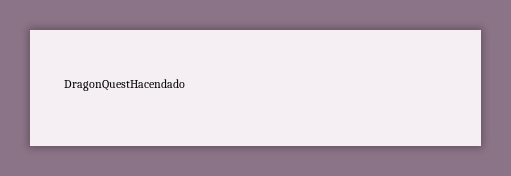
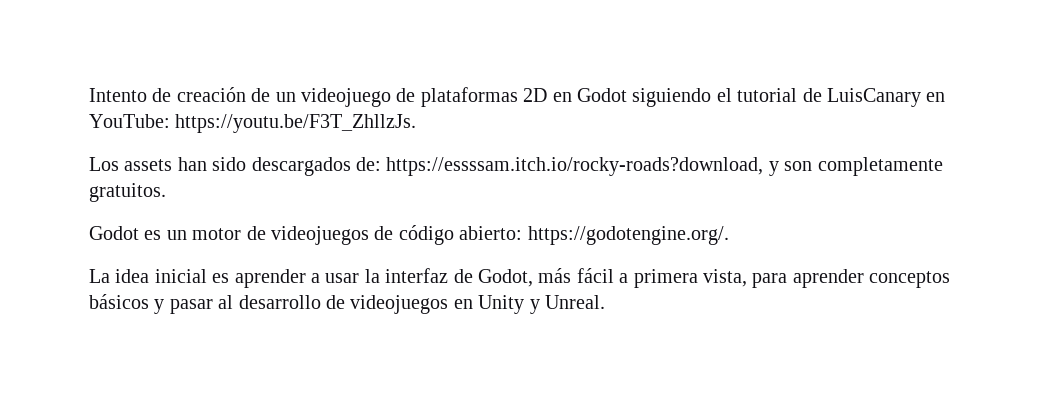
[64,79,185,91] DragonQuestHacendado -> [89,87,946,107] [89,114,417,133] [89,157,943,176] [89,183,166,202] [89,225,729,245] [89,268,951,288] [89,294,605,314] Intento de creación de un videojuego de plataformas 2D en Godot siguiendo el tutorial de LuisCanary en YouTube: https://youtu.be/F3T_ZhllzJs. // Los assets han sido descargados de: https://essssam.itch.io/rocky-roads?download, y son completamente gratuitos. // Godot es un motor de videojuegos de código abierto: https://godotengine.org/. // La idea inicial es aprender a usar la interfaz de Godot, más fácil a primera vista, para aprender conceptos básicos y pasar al desarrollo de videojuegos en Unity y Unreal.

